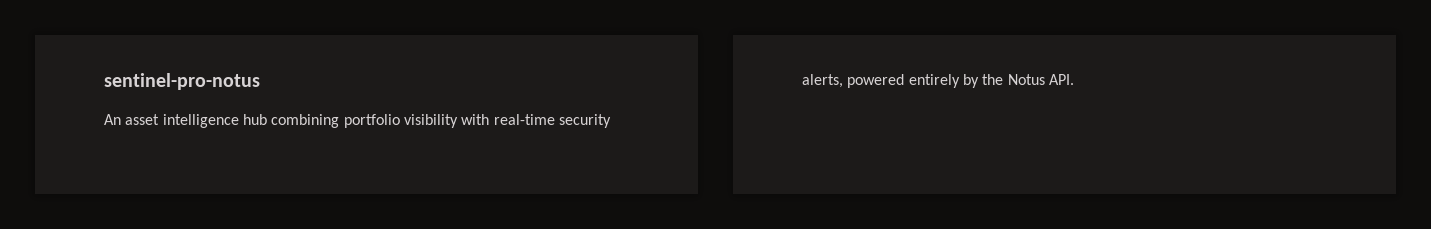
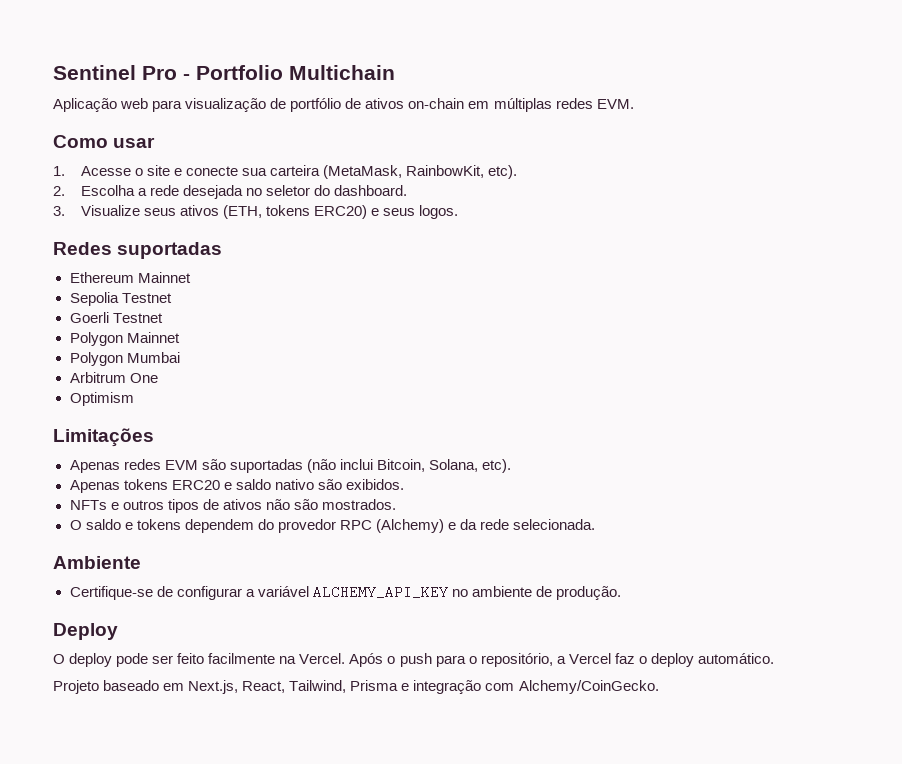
[104,73,260,90] [104,114,611,128] [802,74,1074,88] sentinel-pro-notus // An asset intelligence hub combining portfolio visibility with real-time security alerts, powered entirely by the Notus API. -> [53,65,395,80] [53,98,634,112] [53,135,156,148] [53,165,518,179] [53,185,408,199] [53,205,459,219] [53,242,223,259] [69,272,191,283] [69,292,172,306] [69,312,163,323] [69,332,180,346] [69,352,180,366] [69,372,158,383] [69,392,134,406] [53,428,154,447] [69,459,511,473] [69,479,404,493] [69,499,396,513] [69,519,596,533] [53,556,141,569] [69,585,621,600] [53,623,118,640] [53,653,774,667] [53,680,659,694] Sentinel Pro - Portfolio Multichain // Aplicação web para visualização de portfólio de ativos on-chain em múltiplas redes EVM. // Como usar // 1. Acesse o site e conecte sua carteira (MetaMask, RainbowKit, etc). // 2. Escolha a rede desejada no seletor do dashboard. // 3. Visualize seus ativos (ETH, tokens ERC20) e seus logos. // Redes suportadas // Ethereum Mainnet // Sepolia Testnet // Goerli Testnet // Polygon Mainnet // Polygon Mumbai // Arbitrum One // Optimism // Limitações // Apenas redes EVM são suportadas (não inclui Bitcoin, Solana, etc). // Apenas tokens ERC20 e saldo nativo são exibidos. // NFTs e outros tipos de ativos não são mostrados. // O saldo e tokens dependem do provedor RPC (Alchemy) e da rede selecionada. // Ambiente // Certifique-se de configurar a variável ALCHEMY_API_KEY no ambiente de produção. // Deploy // O deploy pode ser feito facilmente na Vercel. Após o push para o repositório, a Vercel faz o deploy automático. // Projeto baseado em Next.js, React, Tailwind, Prisma e integração com Alchemy/CoinGecko.

